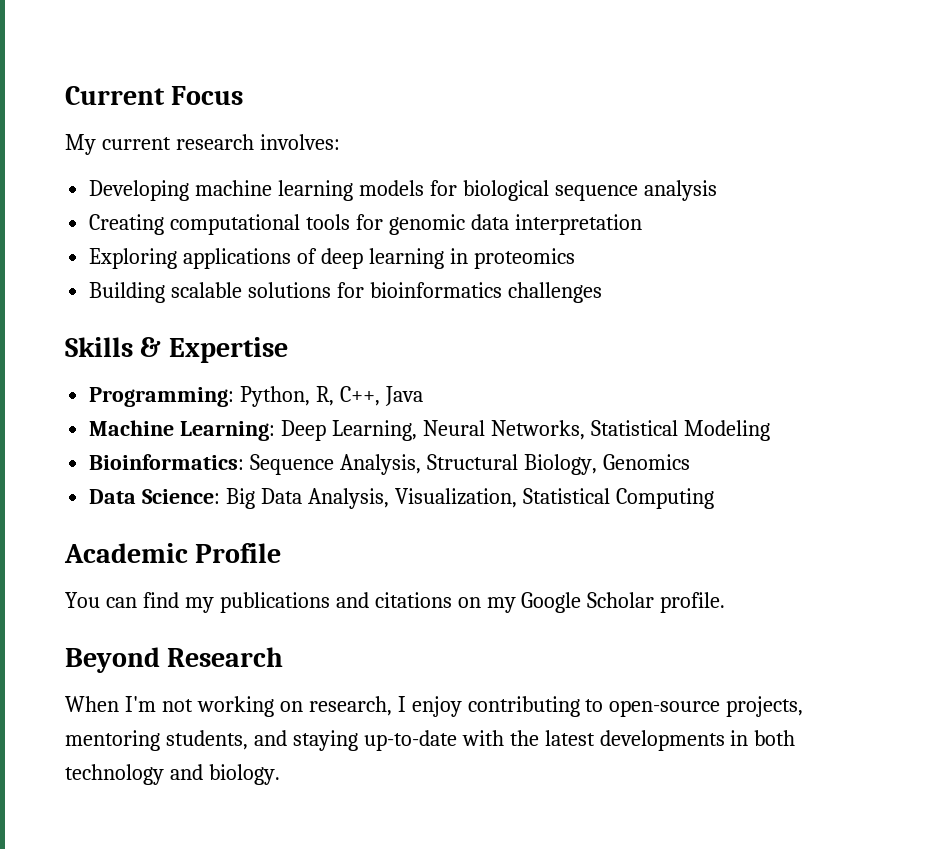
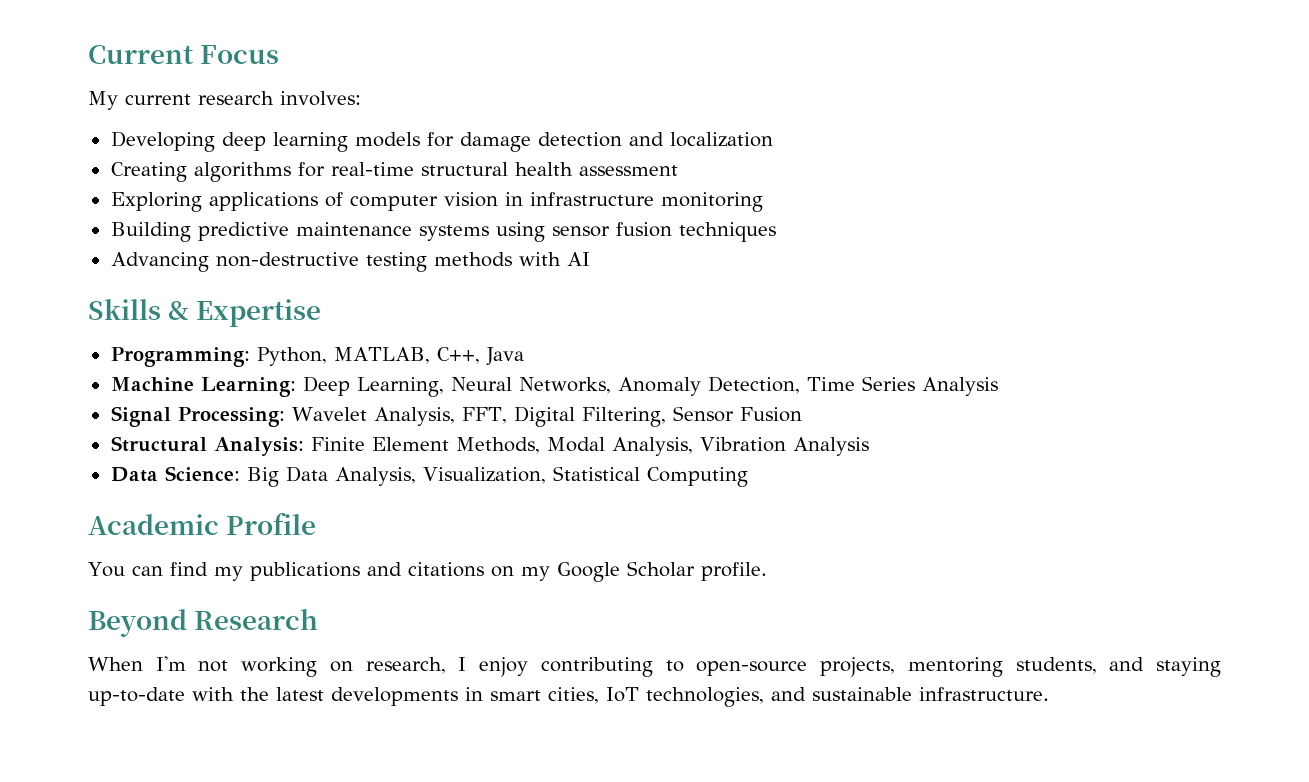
[195,180,273,196] machine -> [221,132,266,151] deep
[462,180,717,201] [89,214,642,235] [89,248,575,269] [89,282,602,303] biological sequence analysis // Creating computational tools for genomic data interpretation // Exploring applications of deep learning in proteomics // Building scalable solutions for bioinformatics challenges -> [459,132,773,152] [110,162,678,182] [110,192,763,212] [110,222,776,242] [110,252,590,272] damage detection and localization // Creating algorithms for real-time structural health assessment // Exploring applications of computer vision in infrastructure monitoring // Building predictive maintenance systems using sensor fusion techniques // Advancing non-destructive testing methods with AI
[316,386,335,406] R, -> [333,347,430,364] MATLAB,
[590,420,770,441] [89,454,690,475] Statistical Modeling // Bioinformatics: Sequence Analysis, Structural Biology, Genomics -> [617,376,998,396] [110,406,802,427] [110,436,869,456] Anomaly Detection, Time Series Analysis // Signal Processing: Wavelet Analysis, FFT, Digital Filtering, Sensor Fusion // Structural Analysis: Finite Element Methods, Modal Analysis, Vibration Analysis
[754,730,796,746] [65,764,280,785] both technology and biology. -> [490,687,1049,707] smart cities, IoT technologies, and sustainable infrastructure.

